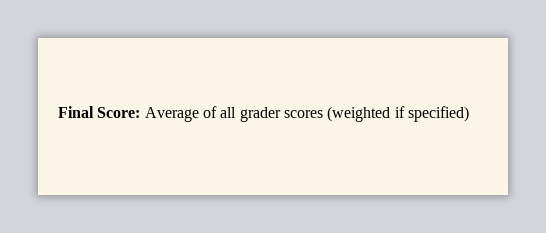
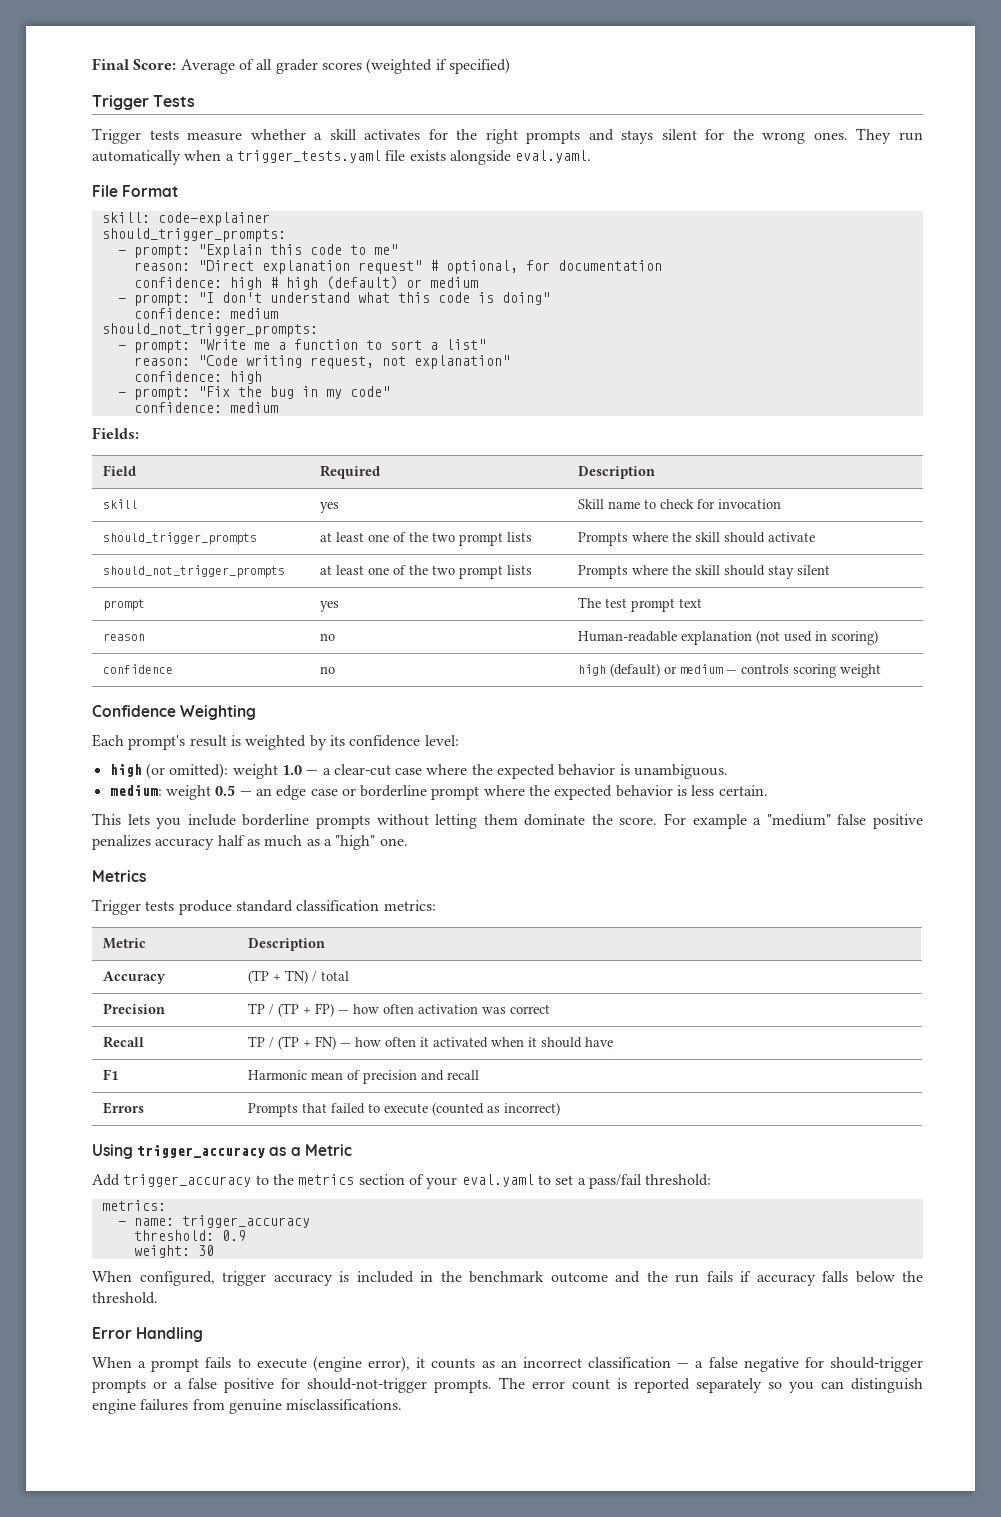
(469, 114) none -> [92,95,196,110] [92,128,923,144] [92,150,592,165] [92,185,179,197] [101,212,270,226] [101,228,286,242] [117,244,398,258] [133,260,662,274] [133,276,478,290] [117,292,550,306] [133,308,278,319] [101,323,318,337] [117,339,486,353] [133,355,510,369] [133,371,262,384] [117,386,390,400] [133,402,278,413] [92,427,139,439] [103,465,137,476] [320,465,381,479] [578,466,656,479] [103,499,139,509] [320,502,340,513] [578,499,782,509] [103,532,258,545] [320,532,533,546] [578,532,816,546] [103,565,286,578] [320,565,533,579] [578,565,831,579] [103,599,146,611] [320,601,340,612] [578,597,703,612] [103,633,146,641] [320,633,336,641] [578,630,879,645] [103,664,174,674] [320,666,336,674] [578,663,882,678] [92,705,257,720] [92,734,459,750] [109,763,729,779] [109,785,768,800] [92,813,924,829] [92,835,408,850] [92,870,146,882] [92,899,436,915] [103,938,147,949] [248,938,326,951] [103,971,167,984] [248,970,350,984] [103,1003,166,1014] [248,1003,551,1017] [103,1036,145,1048] [248,1036,614,1050] [103,1069,119,1080] [248,1070,480,1084] [103,1102,145,1114] [248,1102,561,1117] [92,1144,352,1159] [92,1174,712,1189] [101,1200,166,1211] [117,1215,310,1228] [133,1230,246,1241] [133,1245,214,1258] [92,1271,923,1286] [92,1292,158,1304] [92,1327,204,1342] [92,1356,923,1372] [92,1377,923,1393] [92,1399,403,1414] // Trigger Tests // Trigger tests measure whether a skill activates for the right prompts and stays silent for the wrong ones. They run automatically when a trigger_tests.yaml file exists alongside eval.yaml. // File Format // skill: code-explainer // should_trigger_prompts: // - prompt: "Explain this code to me" // reason: "Direct explanation request" # optional, for documentation // confidence: high # high (default) or medium // - prompt: "I don't understand what this code is doing" // confidence: medium // should_not_trigger_prompts: // - prompt: "Write me a function to sort a list" // reason: "Code writing request, not explanation" // confidence: high // - prompt: "Fix the bug in my code" // confidence: medium // Fields: // Field | Required | Description // skill | yes | Skill name to check for invocation // should_trigger_prompts | at least one of the two prompt lists | Prompts where the skill should activate // should_not_trigger_prompts | at least one of the two prompt lists | Prompts where the skill should stay silent // prompt | yes | The test prompt text // reason | no | Human-readable explanation (not used in scoring) // confidence | no | high (default) or medium — controls scoring weight // Confidence Weighting // Each prompt's result is weighted by its confidence level: // high (or omitted): weight 1.0 — a clear-cut case where the expected behavior is unambiguous. // medium: weight 0.5 — an edge case or borderline prompt where the expected behavior is less certain. // This lets you include borderline prompts without letting them dominate the score. For example a "medium" false positive penalizes accuracy half as much as a "high" one. // Metrics // Trigger tests produce standard classification metrics: // Metric | Description // Accuracy | (TP + TN) / total // Precision | TP / (TP + FP) — how often activation was correct // Recall | TP / (TP + FN) — how often it activated when it should have // F1 | Harmonic mean of precision and recall // Errors | Prompts that failed to execute (counted as incorrect) // Using trigger_accuracy as a Metric // Add trigger_accuracy to the metrics section of your eval.yaml to set a pass/fail threshold: // metrics: // - name: trigger_accuracy // threshold: 0.9 // weight: 30 // When configured, trigger accuracy is included in the benchmark outcome and the run fails if accuracy falls below the threshold. // Error Handling // When a prompt fails to execute (engine error), it counts as an incorrect classification — a false negative for should-trigger prompts or a false positive for should-not-trigger prompts. The error count is reported separately so you can distinguish engine failures from genuine misclassifications.

